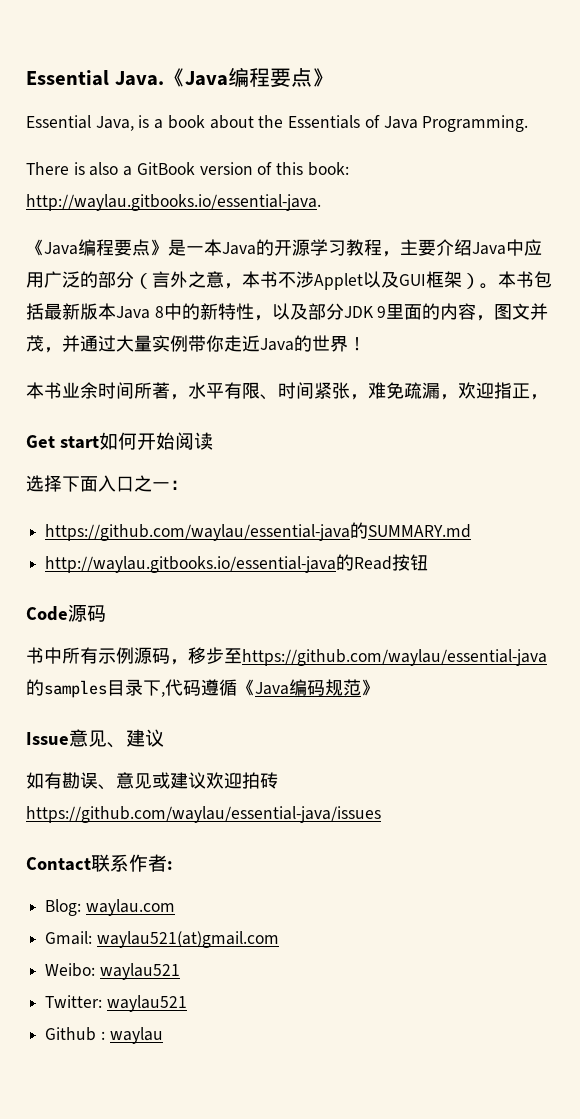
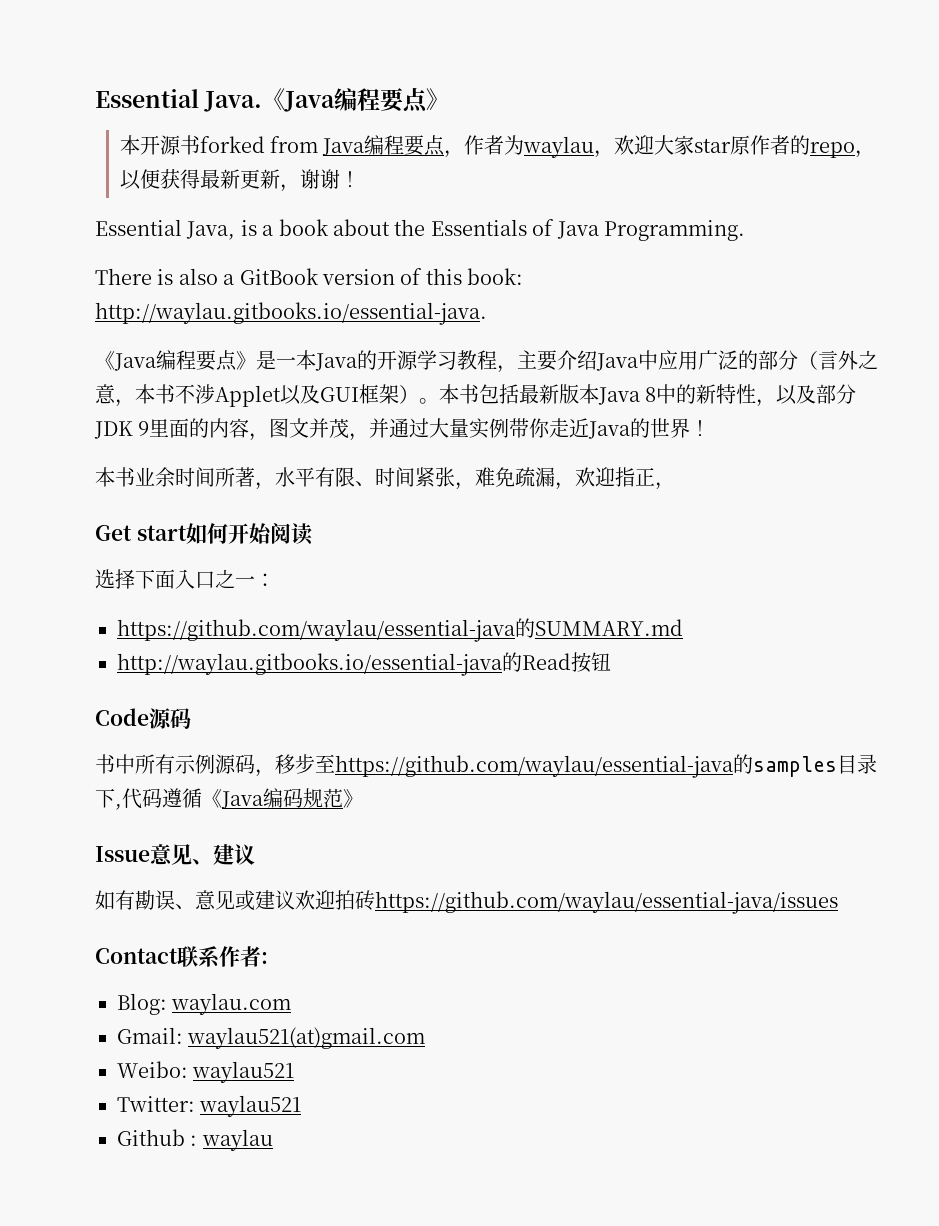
(333, 77) none -> [119,135,876,158] [119,169,360,192] // 本开源书forked from Java编程要点，作者为waylau，欢迎大家star原作者的repo，以便获得最新更新，谢谢！

